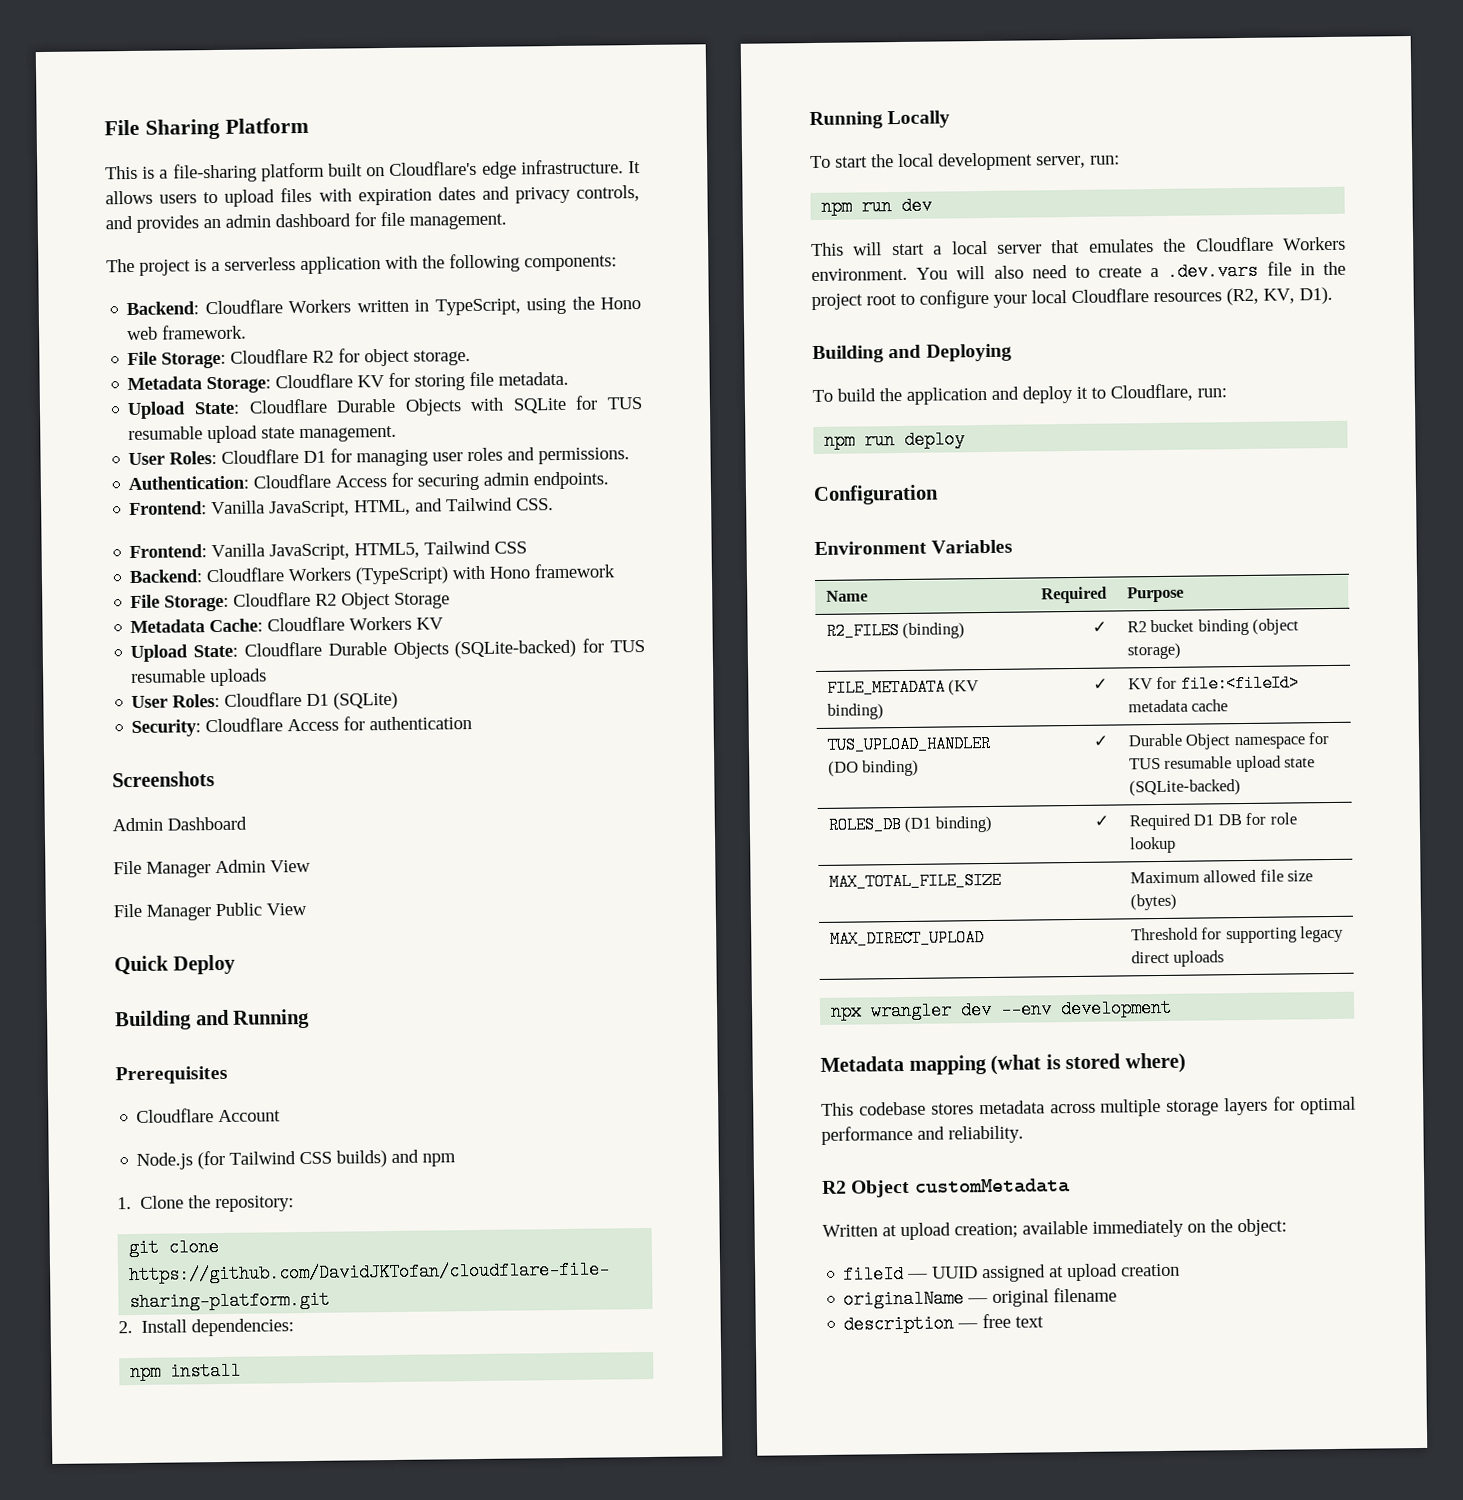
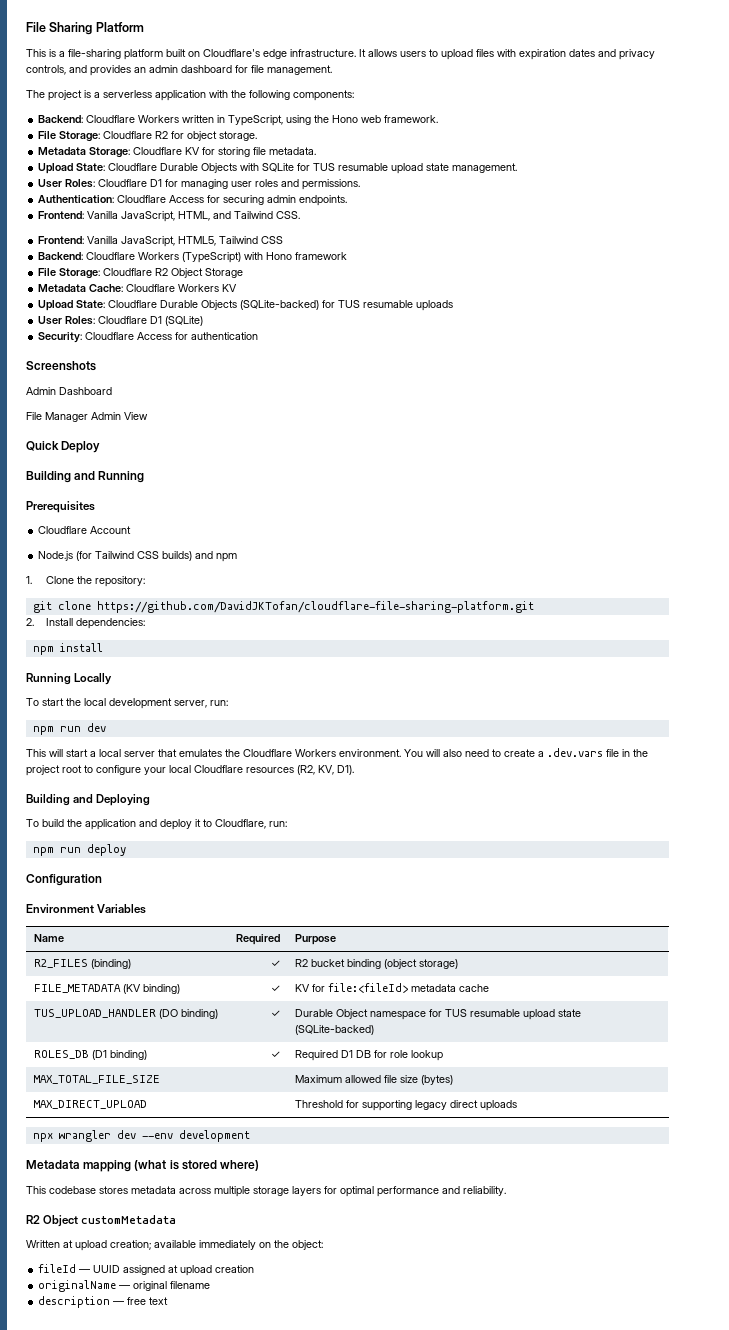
[113,902,307,921] // File Manager Public View -> (148, 416) none

